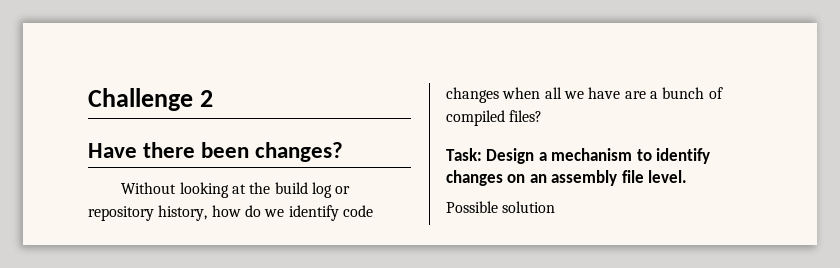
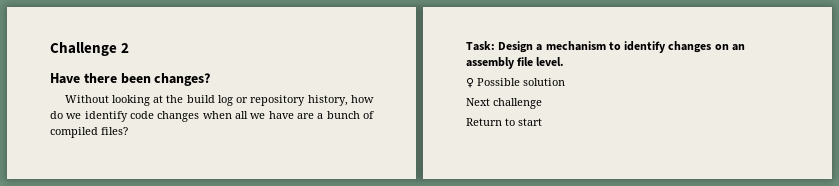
(688, 176) none -> [466,77,474,88] ♀
(556, 207) none -> [466,98,542,109] [466,118,542,126] // Next challenge // Return to start

